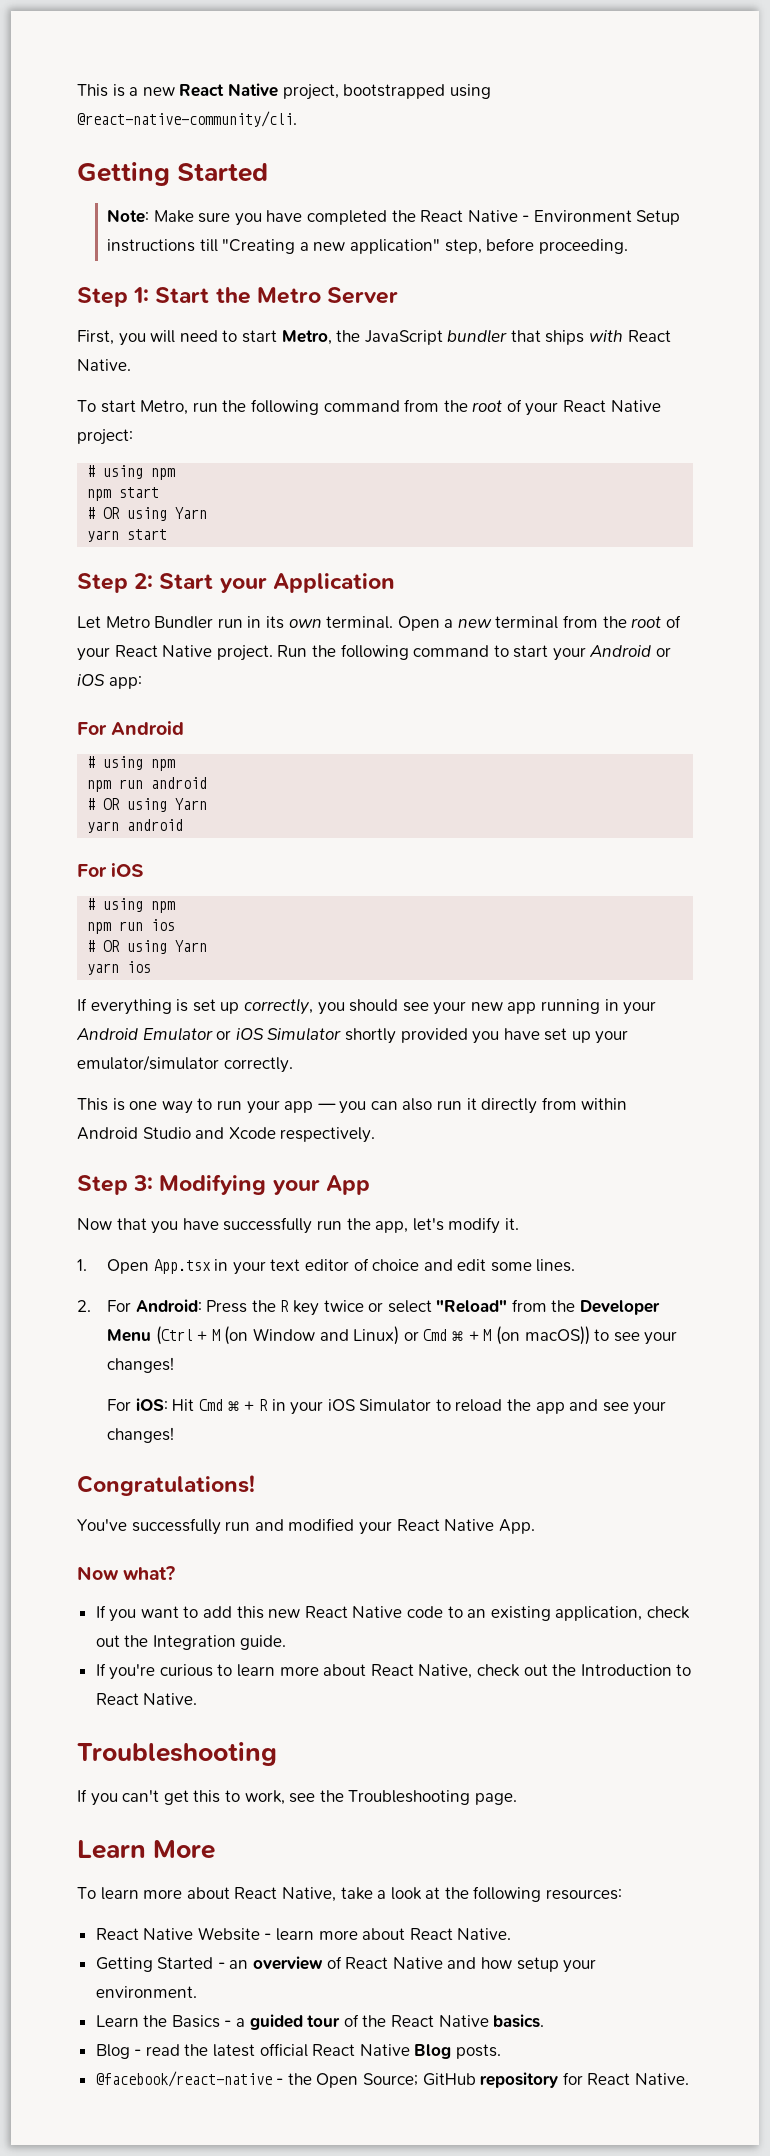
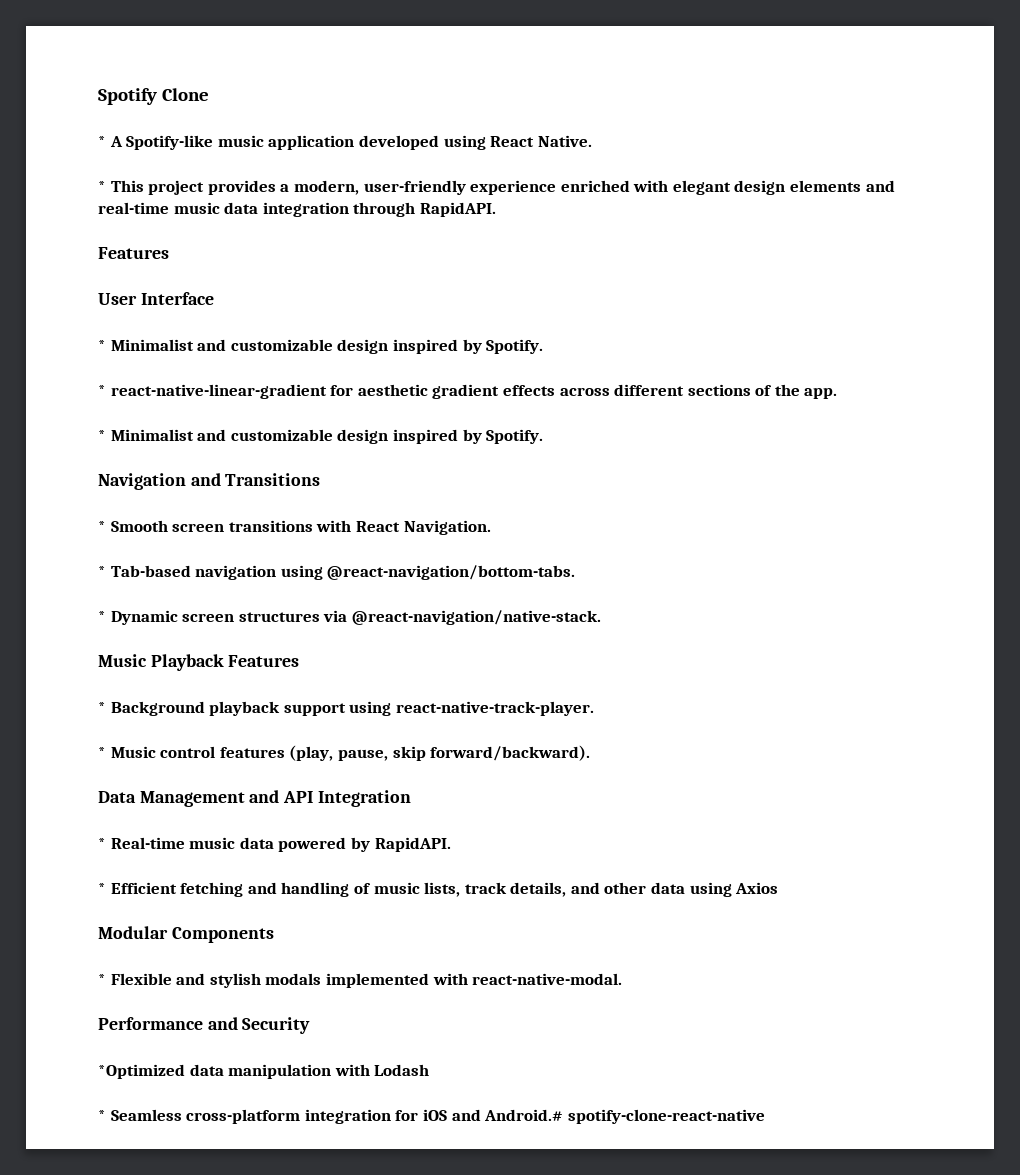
[77,83,491,100] [77,111,297,127] [77,162,269,186] [106,209,681,226] [106,238,628,254] [77,287,399,307] [77,329,671,346] [77,359,131,371] [77,399,661,416] [77,429,133,445] [87,465,176,480] [87,487,160,501] [87,507,208,521] [87,529,168,542] [77,573,395,593] [77,615,681,631] [77,644,672,661] [77,674,142,689] [77,721,185,735] [87,756,176,771] [87,777,208,792] [87,798,208,812] [87,819,184,833] [77,863,144,877] [87,898,176,913] [87,919,176,934] [87,940,208,954] [87,961,152,975] [77,998,657,1015] [76,1027,629,1044] [77,1055,293,1073] [77,1097,628,1114] [77,1127,376,1143] [77,1174,370,1195] [77,1217,519,1234] [77,1258,576,1275] [77,1299,661,1316] [106,1326,678,1345] [106,1357,174,1373] [106,1398,667,1415] [106,1427,174,1443] [77,1475,255,1496] [77,1518,535,1535] [77,1566,176,1580] [95,1605,690,1622] [95,1635,287,1650] [95,1663,692,1680] [95,1693,198,1705] [77,1742,277,1766] [77,1789,517,1806] [77,1840,216,1859] [77,1886,623,1902] [95,1927,512,1941] [95,1956,597,1973] [95,1986,197,1998] [95,2014,545,2030] [95,2043,502,2059] [95,2071,690,2088] This is a new React Native project, bootstrapped using @react-native-community/cli. // Getting Started // Note: Make sure you have completed the React Native - Environment Setup instructions till "Creating a new application" step, before proceeding. // Step 1: Start the Metro Server // First, you will need to start Metro, the JavaScript bundler that ships with React Native. // To start Metro, run the following command from the root of your React Native project: // # using npm // npm start // # OR using Yarn // yarn start // Step 2: Start your Application // Let Metro Bundler run in its own terminal. Open a new terminal from the root of your React Native project. Run the following command to start your Android or iOS app: // For Android // # using npm // npm run android // # OR using Yarn // yarn android // For iOS // # using npm // npm run ios // # OR using Yarn // yarn ios // If everything is set up correctly, you should see your new app running in your Android Emulator or iOS Simulator shortly provided you have set up your emulator/simulator correctly. // This is one way to run your app — you can also run it directly from within Android Studio and Xcode respectively. // Step 3: Modifying your App // Now that you have successfully run the app, let's modify it. // 1. Open App.tsx in your text editor of choice and edit some lines. // 2. For Android: Press the R key twice or select "Reload" from the Developer Menu (Ctrl + M (on Window and Linux) or Cmd ⌘ + M (on macOS)) to see your changes! // For iOS: Hit Cmd ⌘ + R in your iOS Simulator to reload the app and see your changes! // Congratulations! // You've successfully run and modified your React Native App. // Now what? // If you want to add this new React Native code to an existing application, check out the Integration guide. // If you're curious to learn more about React Native, check out the Introduction to React Native. // Troubleshooting // If you can't get this to work, see the Troubleshooting page. // Learn More // To learn more about React Native, take a look at the following resources: // React Native Website - learn more about React Native. // Getting Started - an overview of React Native and how setup your environment. // Learn the Basics - a guided tour of the React Native basics. // Blog - read the latest official React Native Blog posts. // @facebook/react-native - the Open Source; GitHub repository for React Native. -> [98,88,209,105] [98,135,592,150] [98,180,895,195] [98,202,496,217] [98,247,169,259] [98,292,214,305] [98,339,544,354] [98,384,838,399] [98,429,544,444] [98,473,321,490] [98,520,491,535] [98,565,576,580] [98,610,601,625] [98,654,300,671] [98,701,594,716] [98,745,591,761] [98,790,411,807] [98,837,451,852] [98,882,779,897] [98,926,274,943] [98,973,623,988] [98,1017,311,1034] [98,1064,430,1079] [98,1109,765,1124] Spotify Clone // * A Spotify-like music application developed using React Native. // * This project provides a modern, user-friendly experience enriched with elegant design elements and real-time music data integration through RapidAPI. // Features // User Interface // * Minimalist and customizable design inspired by Spotify. // * react-native-linear-gradient for aesthetic gradient effects across different sections of the app. // * Minimalist and customizable design inspired by Spotify. // Navigation and Transitions // * Smooth screen transitions with React Navigation. // * Tab-based navigation using @react-navigation/bottom-tabs. // * Dynamic screen structures via @react-navigation/native-stack. // Music Playback Features // * Background playback support using react-native-track-player. // * Music control features (play, pause, skip forward/backward). // Data Management and API Integration // * Real-time music data powered by RapidAPI. // * Efficient fetching and handling of music lists, track details, and other data using Axios // Modular Components // * Flexible and stylish modals implemented with react-native-modal. // Performance and Security // *Optimized data manipulation with Lodash // * Seamless cross-platform integration for iOS and Android.# spotify-clone-react-native

